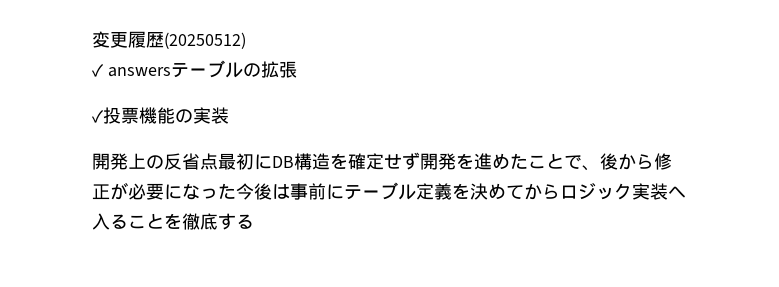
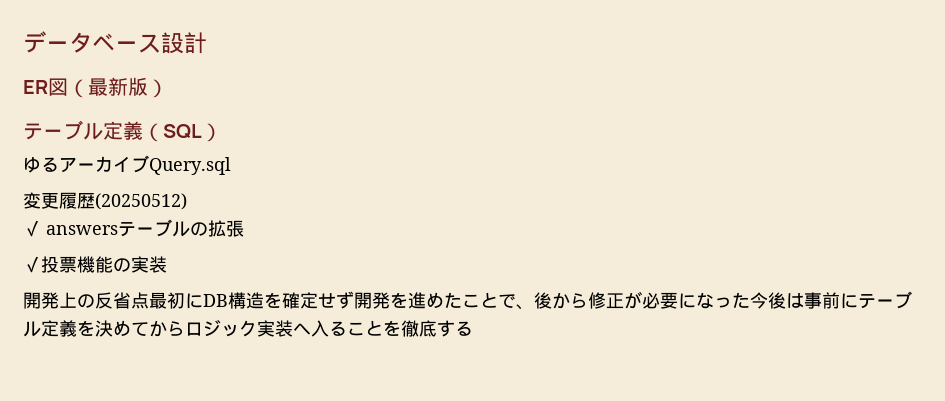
(92, 39) none -> [23,31,207,54] [23,77,168,98] [23,120,222,142] [23,155,231,175] データベース設計 // ER図（最新版） // テーブル定義（SQL） // ゆるアーカイブQuery.sql //

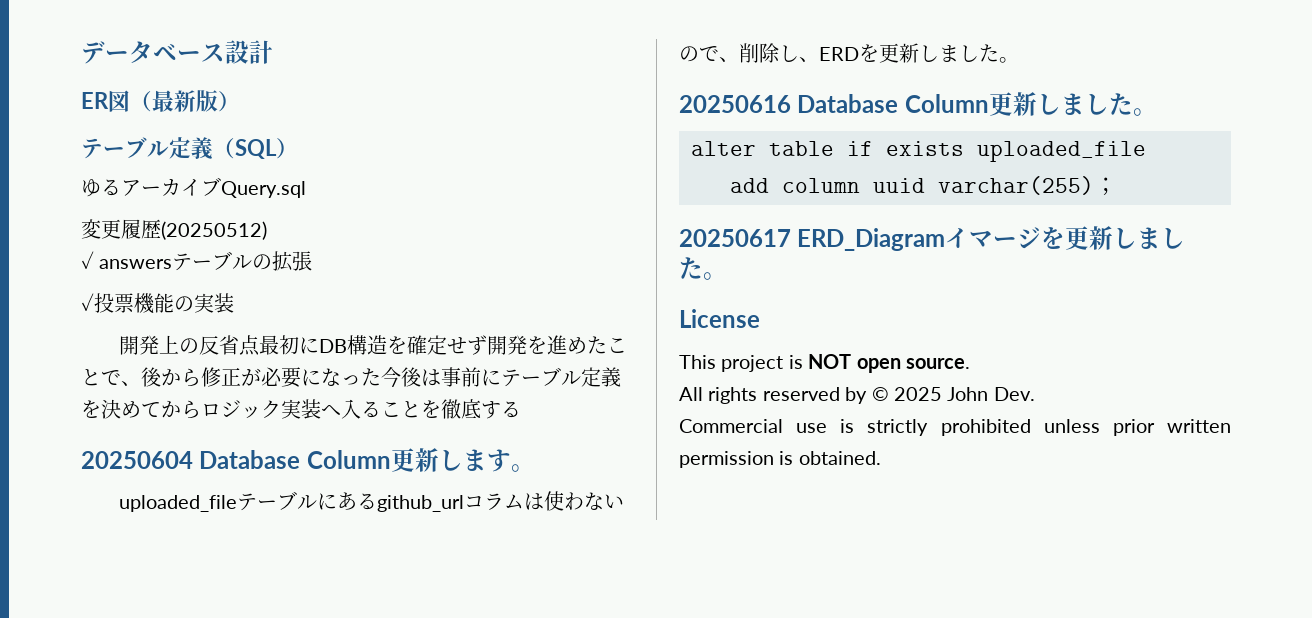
(473, 328) none -> [81,448,535,472] [118,491,624,512] [679,43,1019,63] [679,92,1157,116] [691,141,1146,162] [730,176,1118,195] [679,226,1186,251] [679,257,727,280] [679,309,760,328] [679,354,970,373] [679,387,1035,404] [679,419,1231,436] [679,451,881,468] // 20250604 Database Column更新します。 // uploaded_fileテーブルにあるgithub_urlコラムは使わないので、削除し、ERDを更新しました。 // 20250616 Database Column更新しました。 // alter table if exists uploaded_file // add column uuid varchar(255)； // 20250617 ERD_Diagramイマージを更新しました。 // License // This project is NOT open source. // All rights reserved by © 2025 John Dev. // Commercial use is strictly prohibited unless prior written permission is obtained.

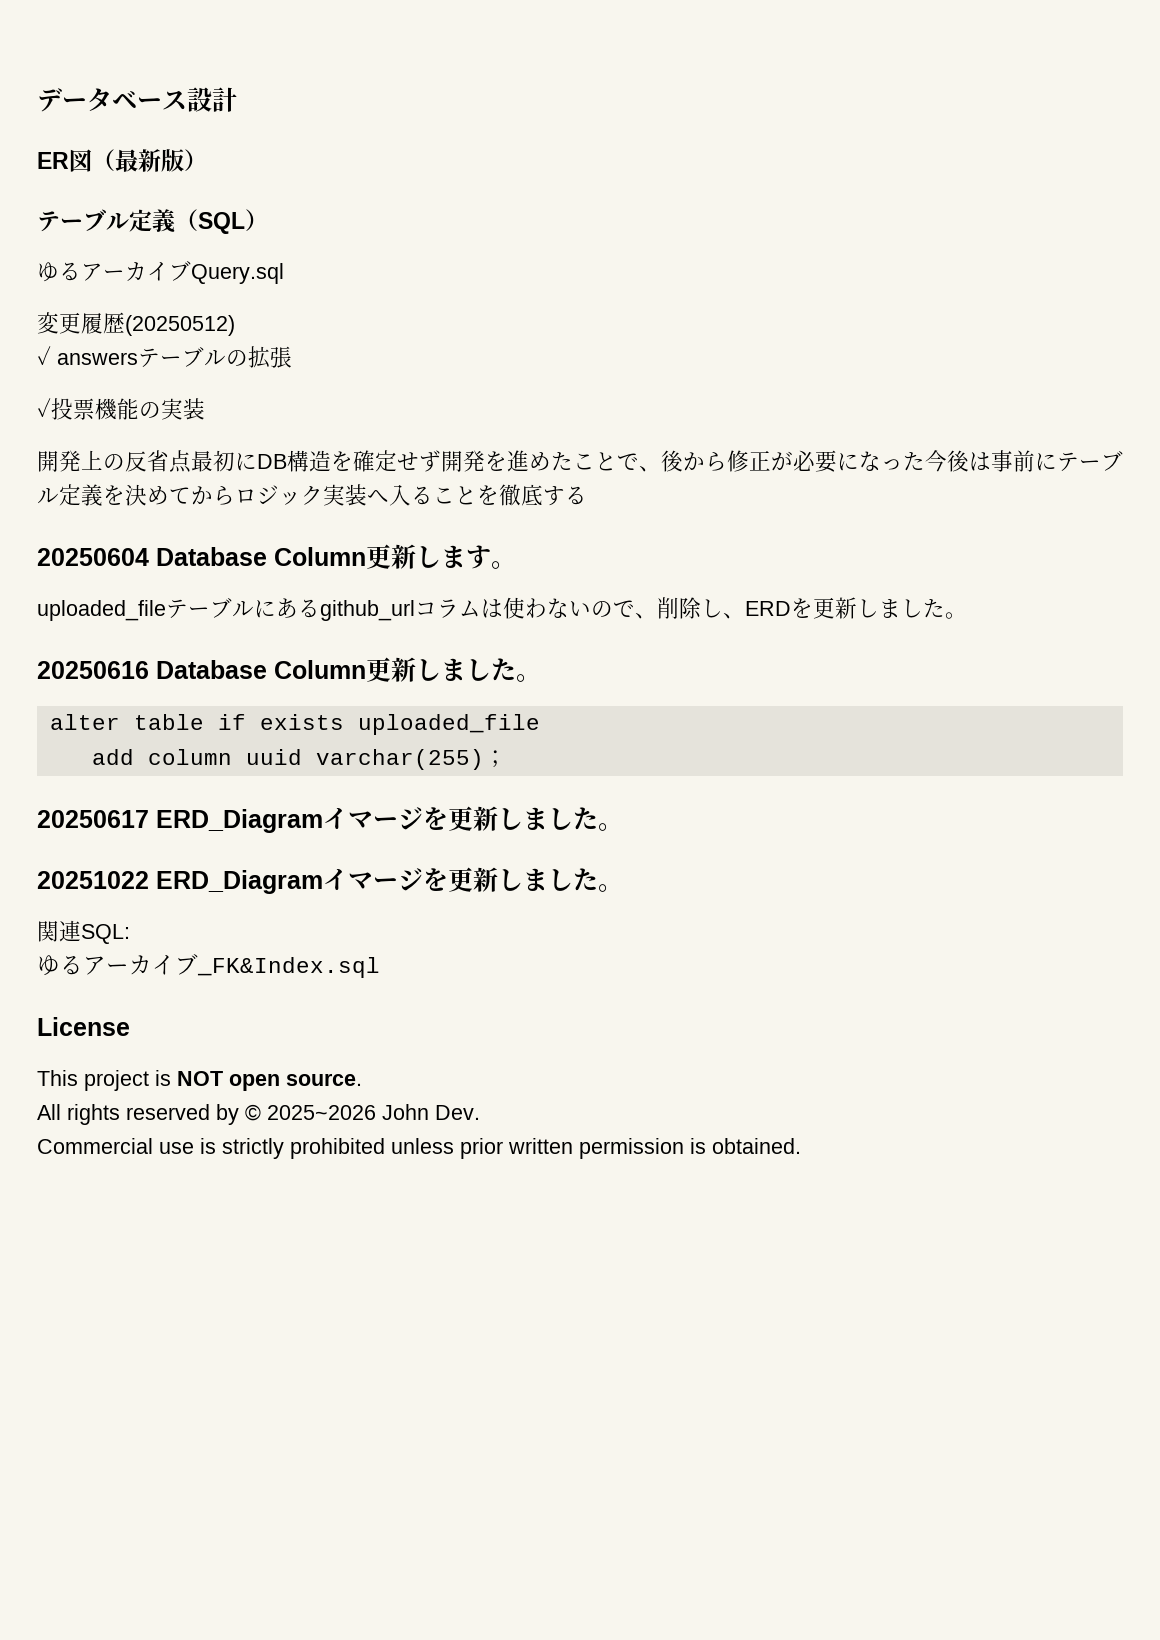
(727, 276) none -> [37,867,623,894] [37,920,130,944] [37,954,380,978] // 20251022 ERD_Diagramイマージを更新しました。 // 関連SQL: // ゆるアーカイブ_FK&Index.sql
[894,387,942,401] 2025 -> [267,1105,376,1120] 2025~2026

